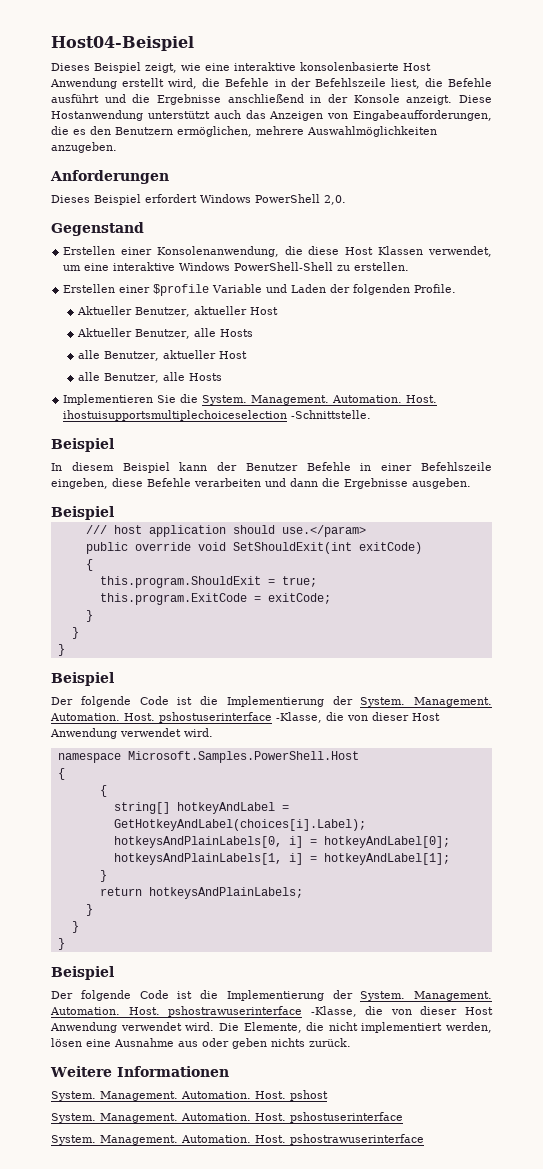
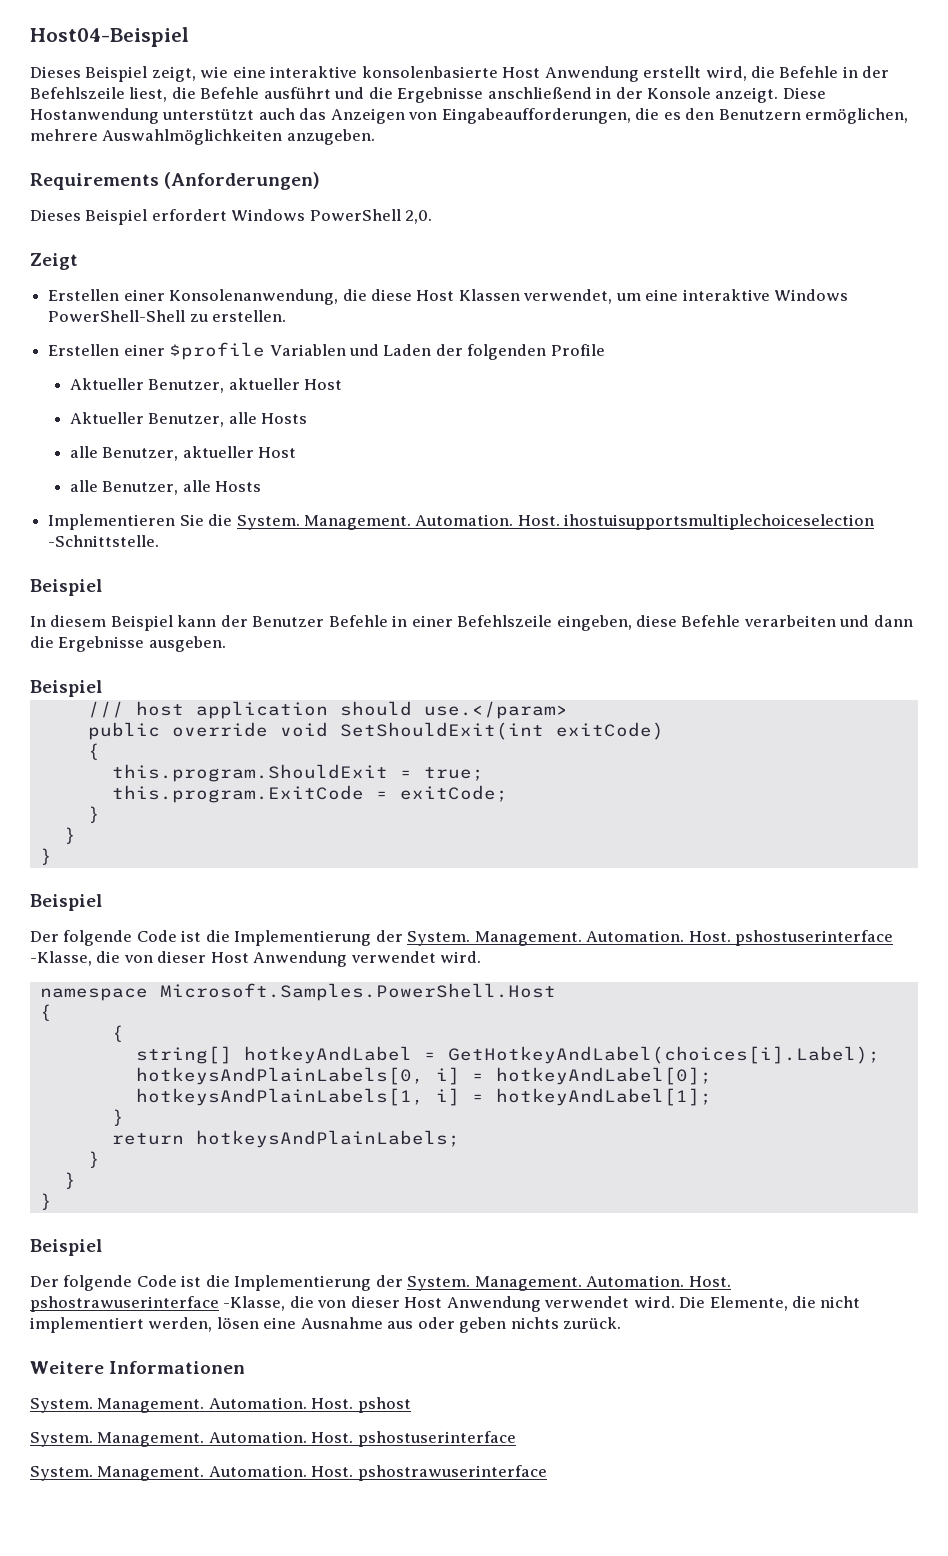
[50,170,169,184] Anforderungen -> [30,172,321,190] Requirements (Anforderungen)
[51,222,144,236] Gegenstand -> [30,253,78,270] Zeigt
[212,284,263,293] Variable -> [269,344,346,356] Variablen
[414,284,457,293] Profile. -> [550,344,605,356] Profile

